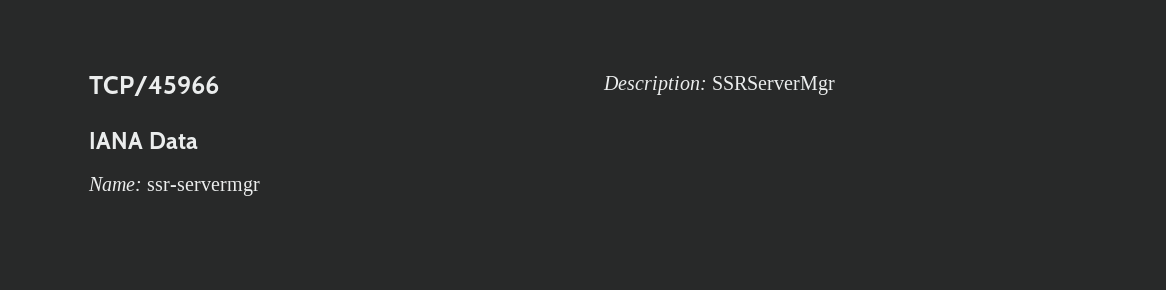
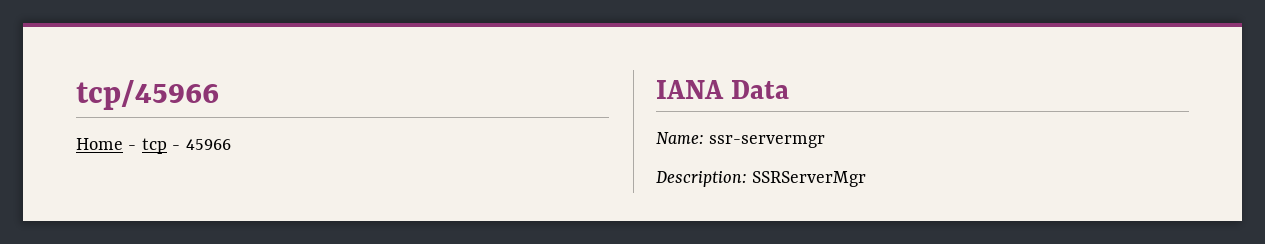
[89,76,219,96] TCP/45966 -> [76,80,219,110] [76,138,231,154] tcp/45966 // Home - tcp - 45966

